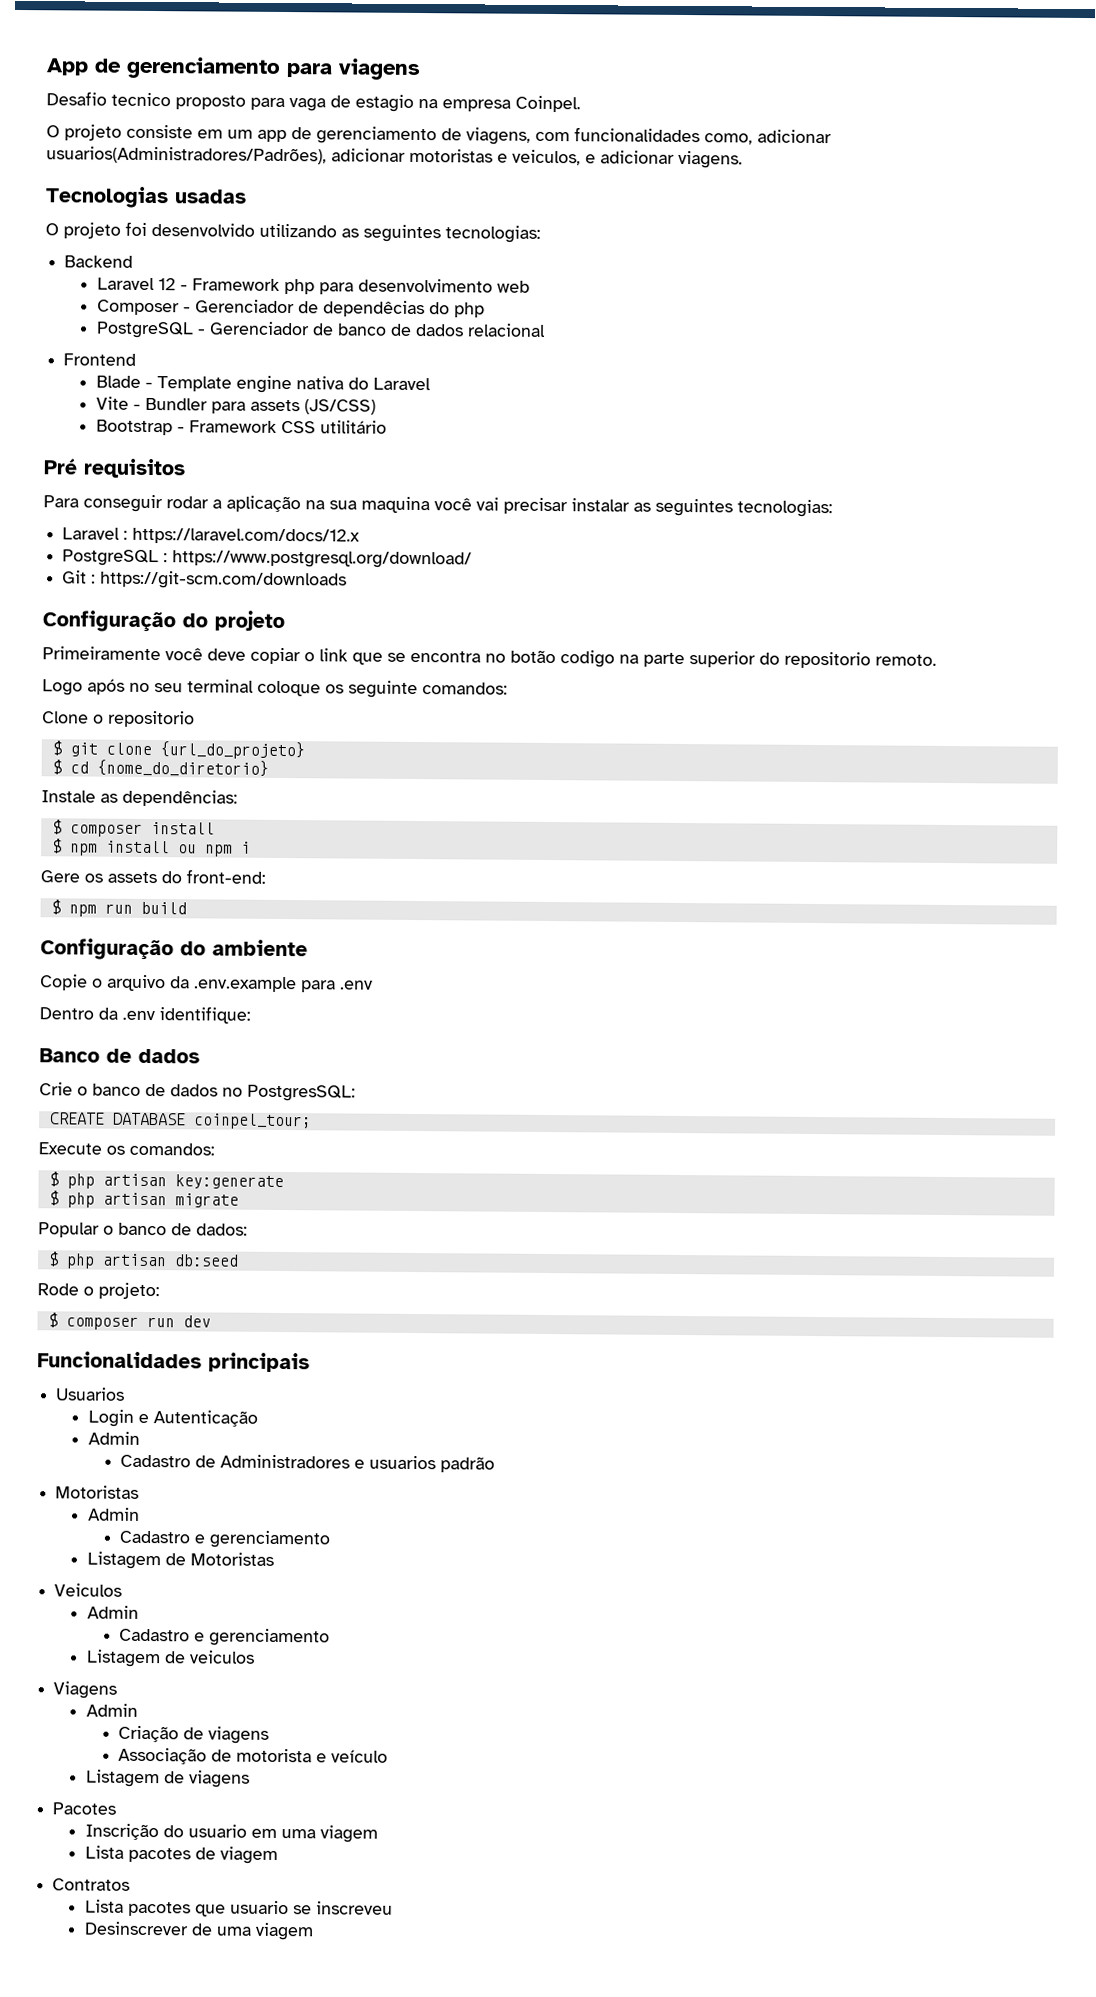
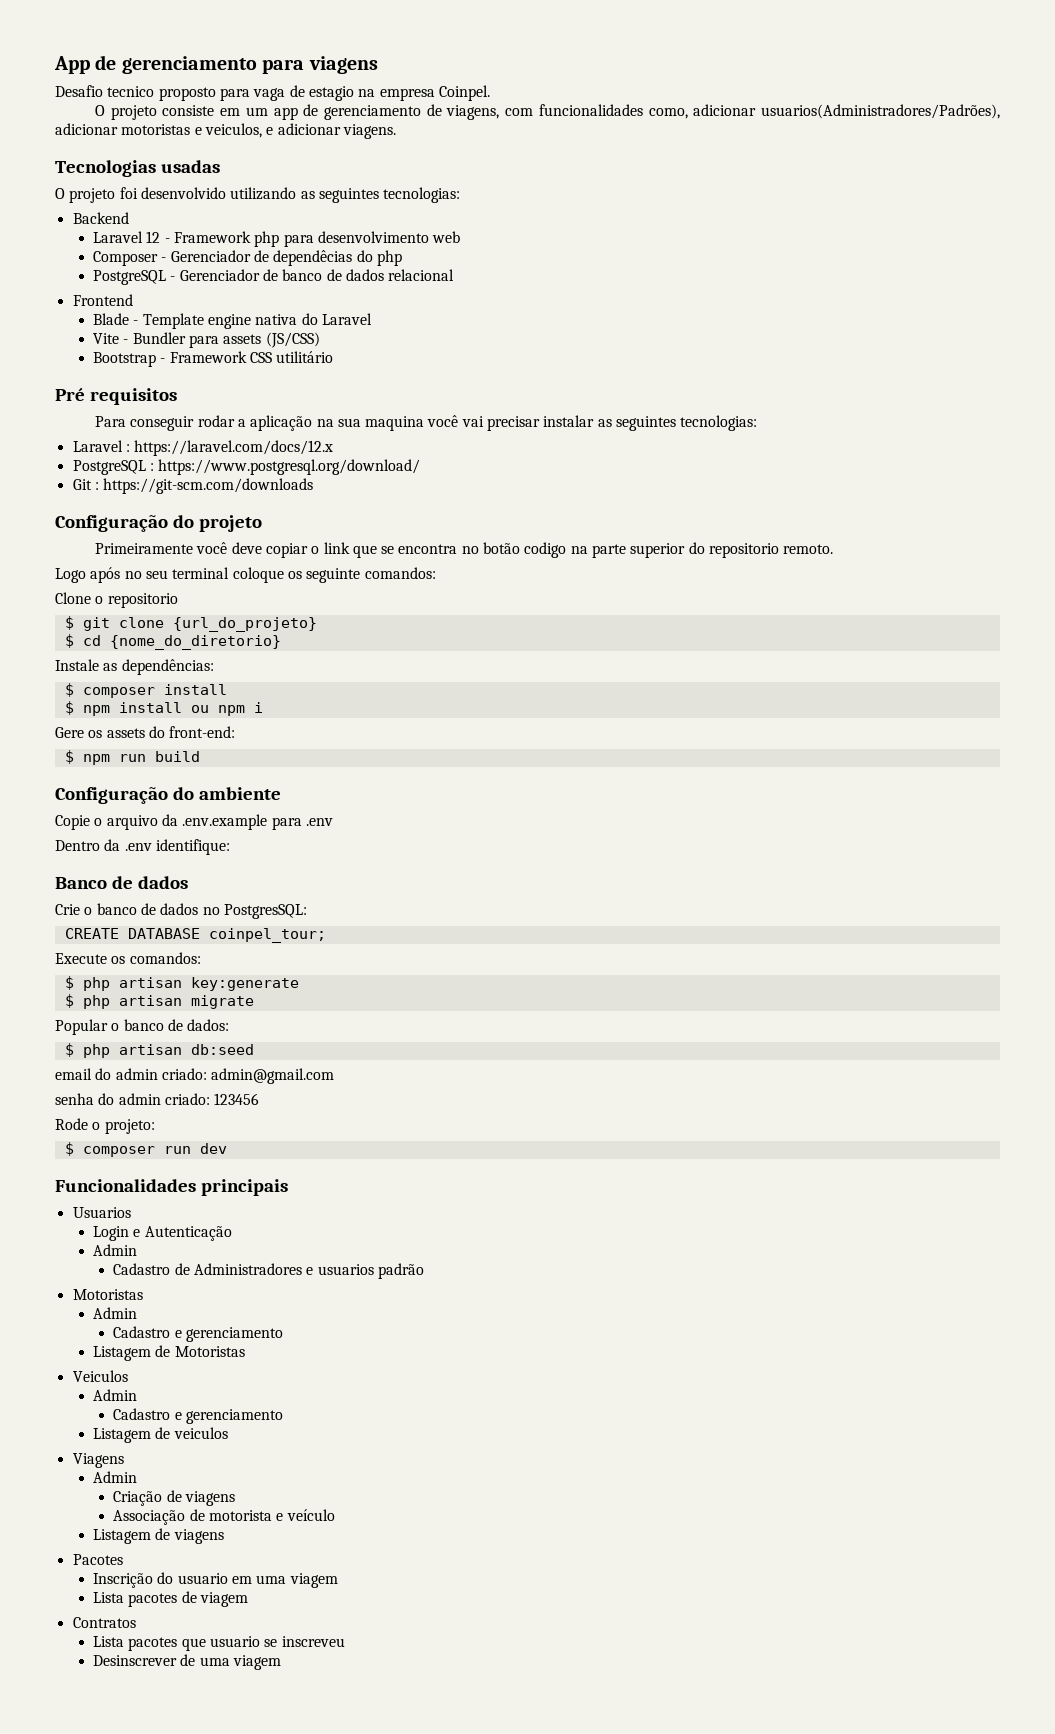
(239, 1260) none -> [55,1068,335,1084] [55,1093,260,1105] // email do admin criado: admin@gmail.com // senha do admin criado: 123456

